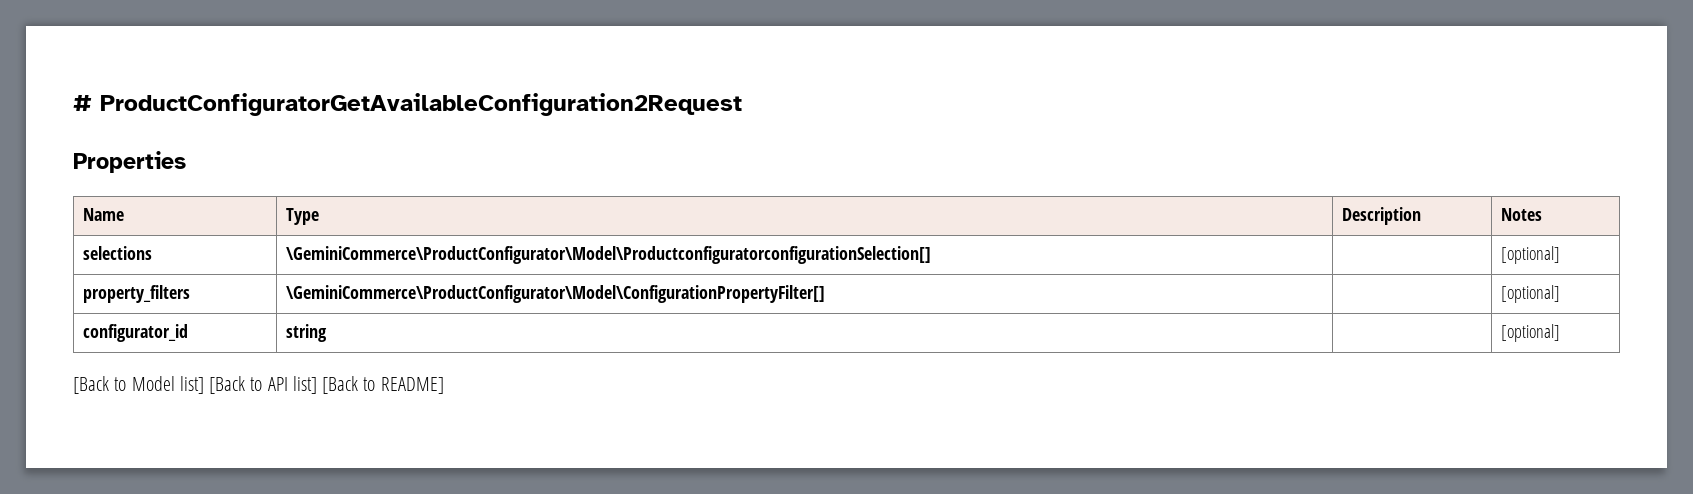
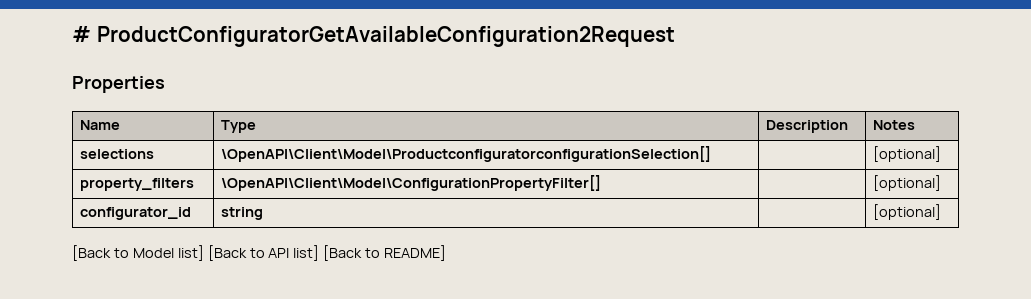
[286,246,932,264] \GeminiCommerce\ProductConfigurator\Model\ProductconfiguratorconfigurationSelection[] -> [221,146,712,162] \OpenAPI\Client\Model\ProductconfiguratorconfigurationSelection[]
[286,285,826,303] \GeminiCommerce\ProductConfigurator\Model\ConfigurationPropertyFilter[] -> [221,175,602,191] \OpenAPI\Client\Model\ConfigurationPropertyFilter[]

